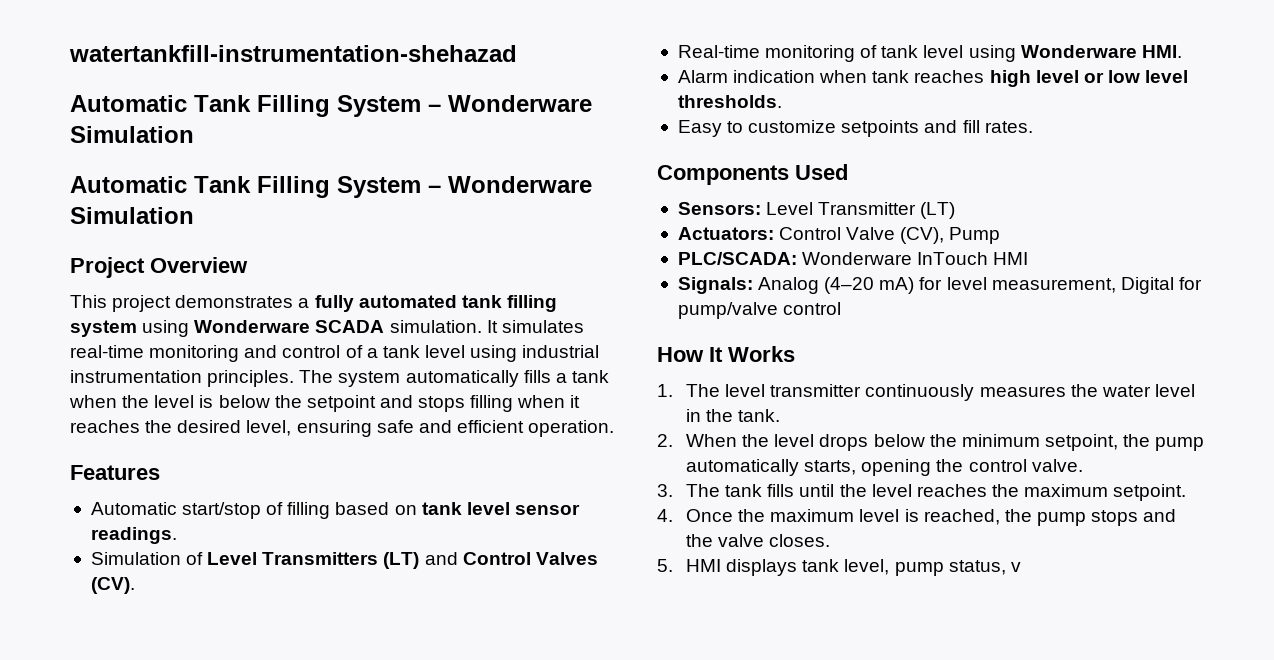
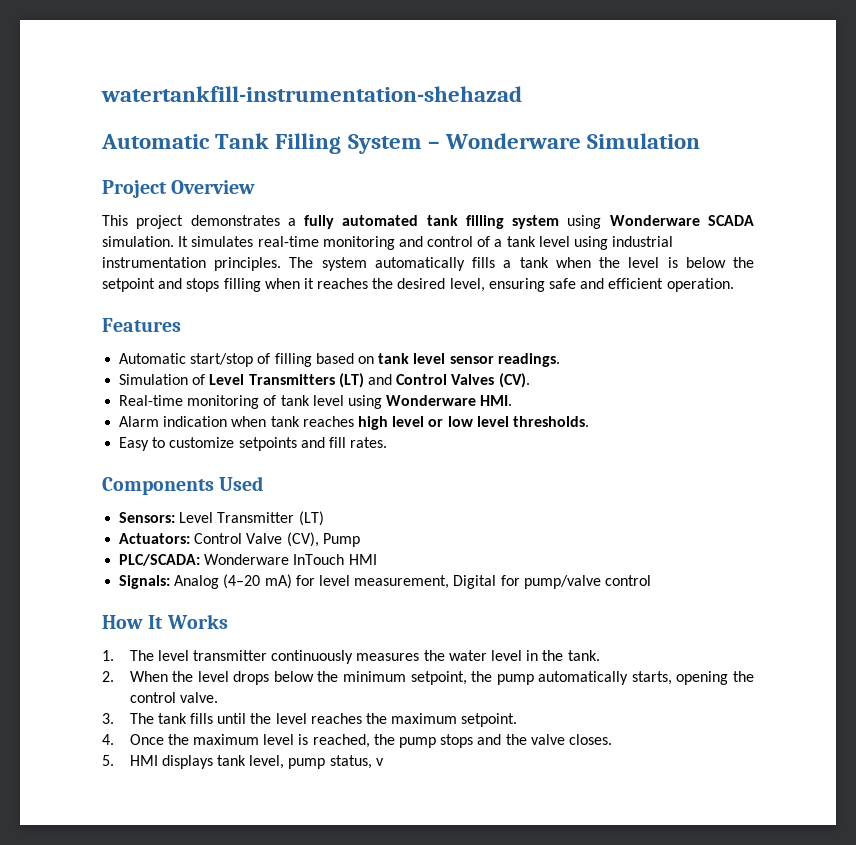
[70,176,592,198] [70,207,194,224] // Automatic Tank Filling System – Wonderware Simulation -> (701, 141) none

